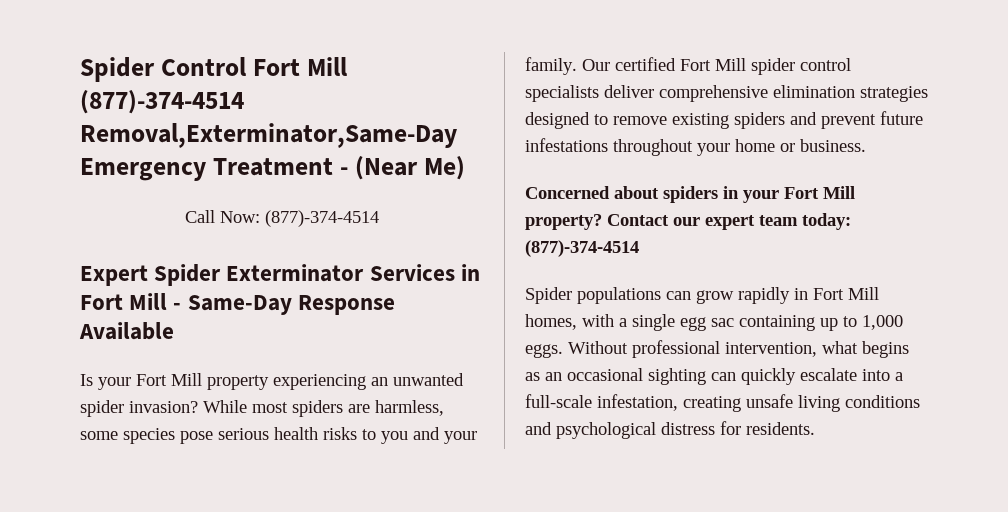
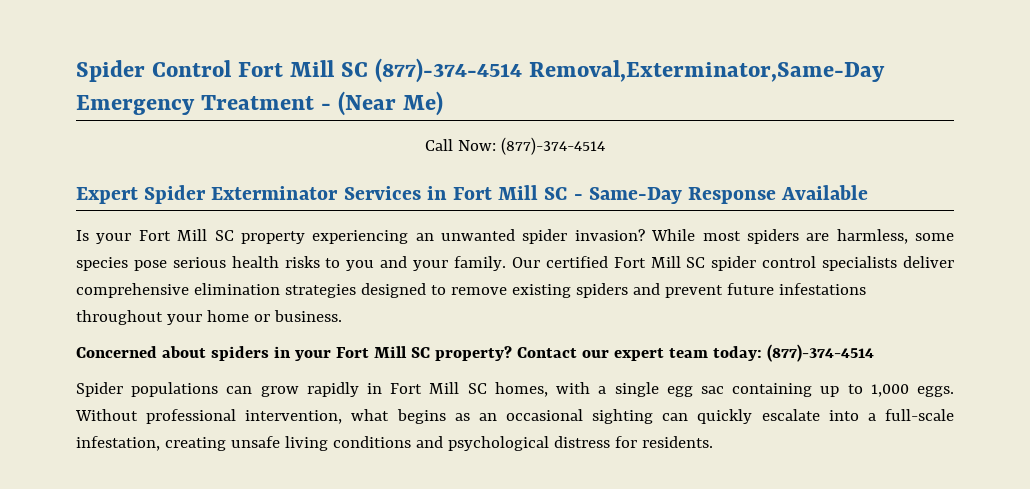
(347, 66) none -> [341,62,369,77] SC
(168, 301) none -> [544,187,568,200] SC
(202, 379) none -> [214,230,234,241] SC
(746, 64) none -> [686,257,706,268] SC
(855, 192) none -> [410,347,430,358] SC
(879, 293) none -> [467,383,487,394] SC

